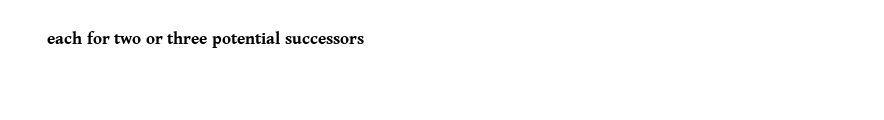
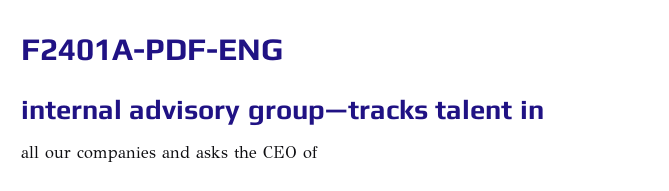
[47,31,364,48] each for two or three potential successors -> [21,39,283,61] [21,99,544,126] [21,146,318,162] F2401A-PDF-ENG // internal advisory group—tracks talent in // all our companies and asks the CEO of

